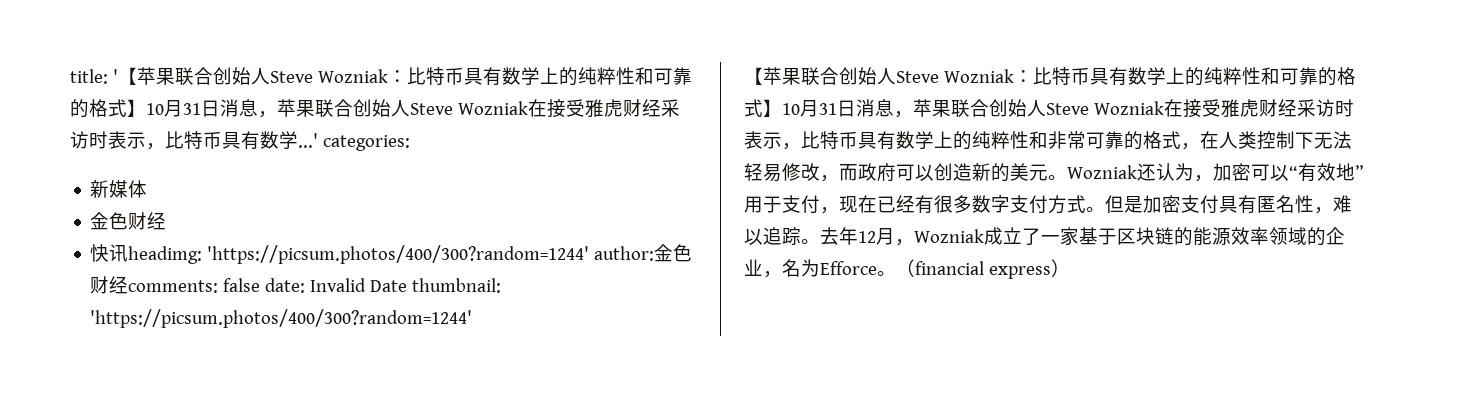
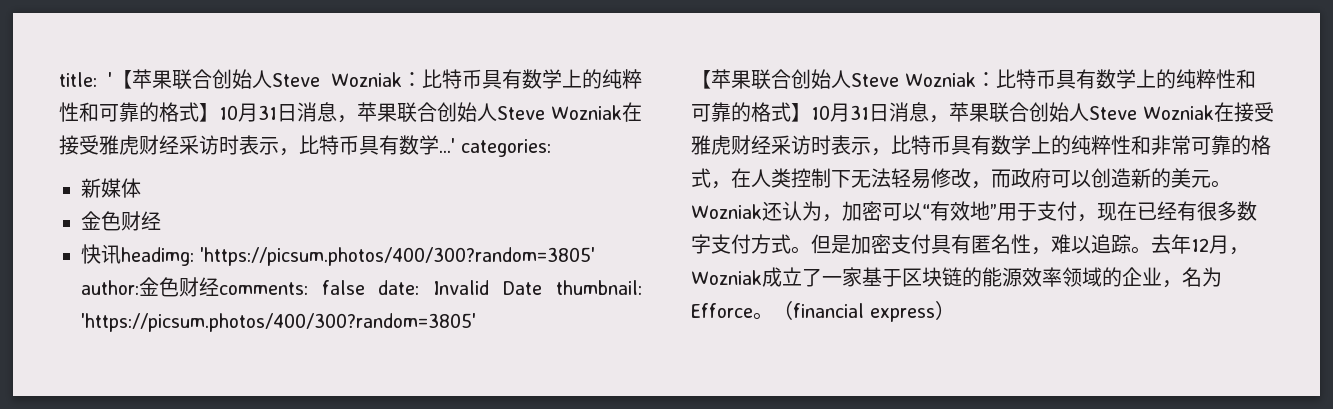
[207,245,590,264] 'https://picsum.photos/400/300?random=1244' -> [200,247,595,266] 'https://picsum.photos/400/300?random=3805'
[90,309,473,328] 'https://picsum.photos/400/300?random=1244' -> [81,313,476,332] 'https://picsum.photos/400/300?random=3805'

